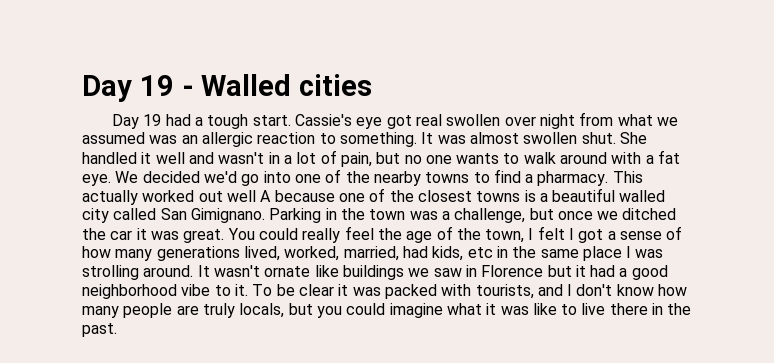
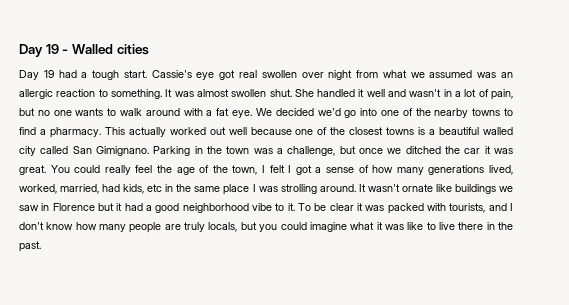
[260,190,272,202] A -> (247, 131) none

